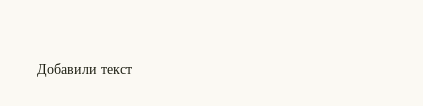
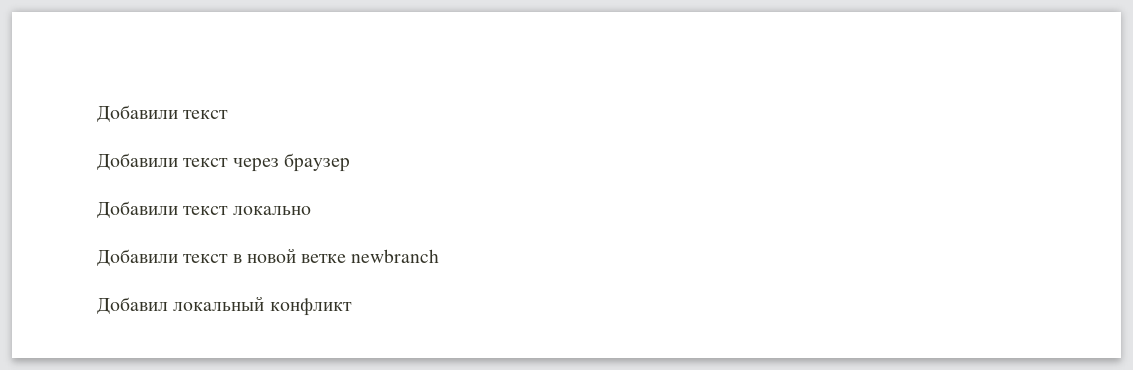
[37,63,132,77] Добавили текст -> [97,105,229,122] [97,153,350,172] [97,201,311,218] [97,248,440,266] [97,296,352,316] Добавили текст // Добавили текст через браузер // Добавили текст локально // Добавили текст в новой ветке newbranch // Добавил локальный конфликт

